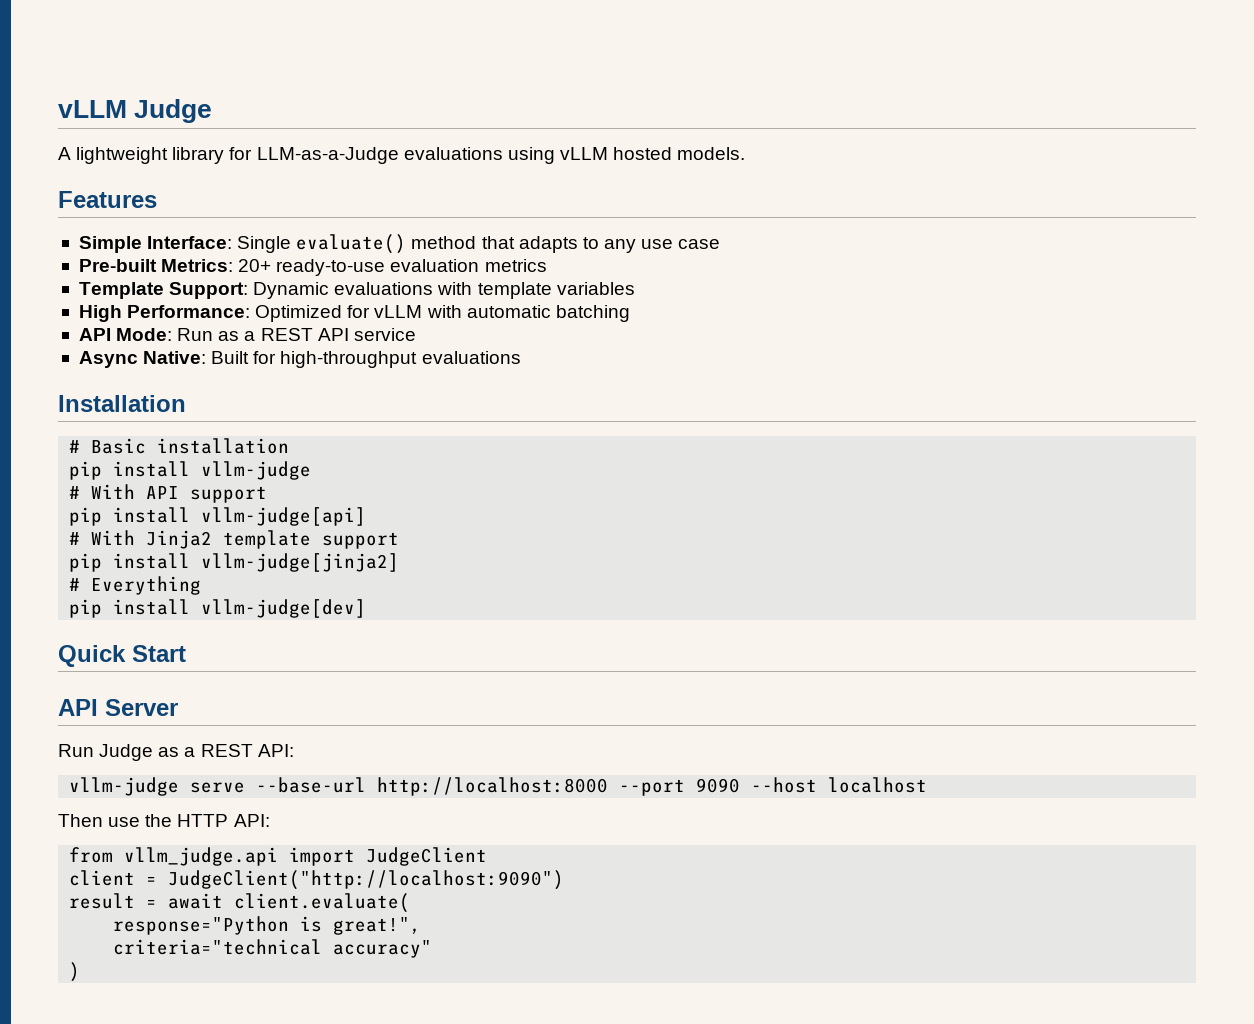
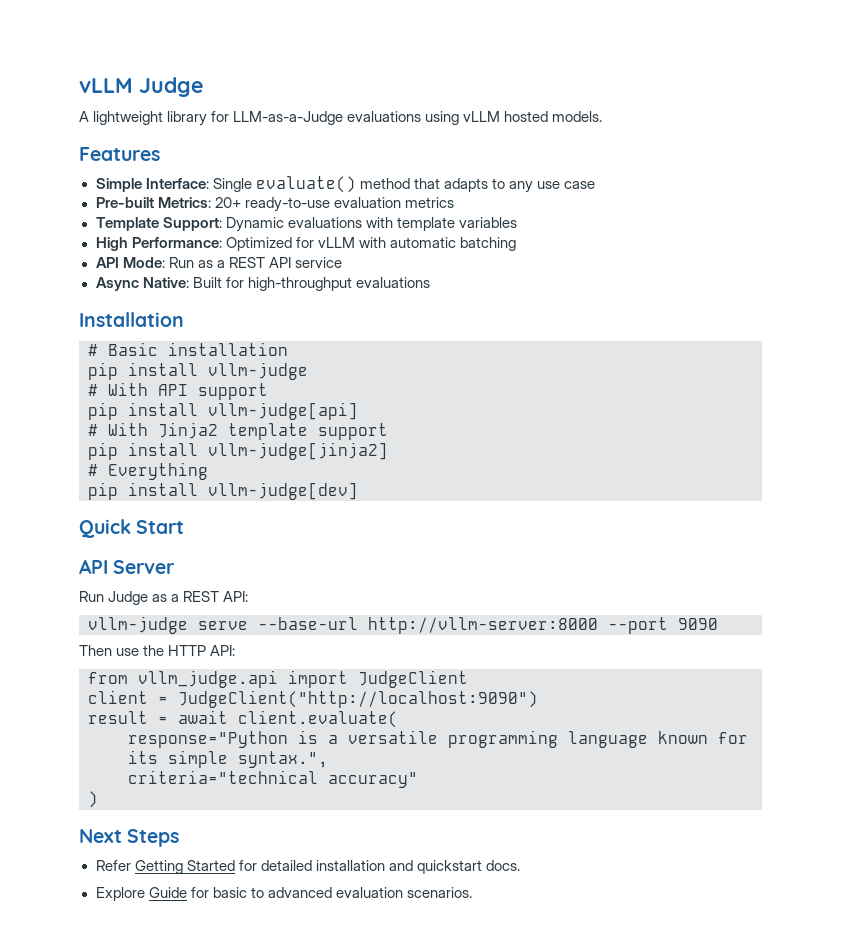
[377,777,609,796] http://localhost:8000 -> [368,617,598,634] http://vllm-server:8000
[751,777,928,793] --host localhost -> (718, 624) none
[333,917,422,935] [113,939,433,958] [69,962,81,982] great!", // criteria="technical accuracy" // ) -> [328,730,748,748] [128,750,328,768] [128,770,418,788] [88,791,98,808] [79,829,180,847] [95,860,520,874] [95,887,472,901] a versatile programming language known for its simple syntax.", // criteria="technical accuracy" // ) // Next Steps // Refer Getting Started for detailed installation and quickstart docs. // Explore Guide for basic to advanced evaluation scenarios.

